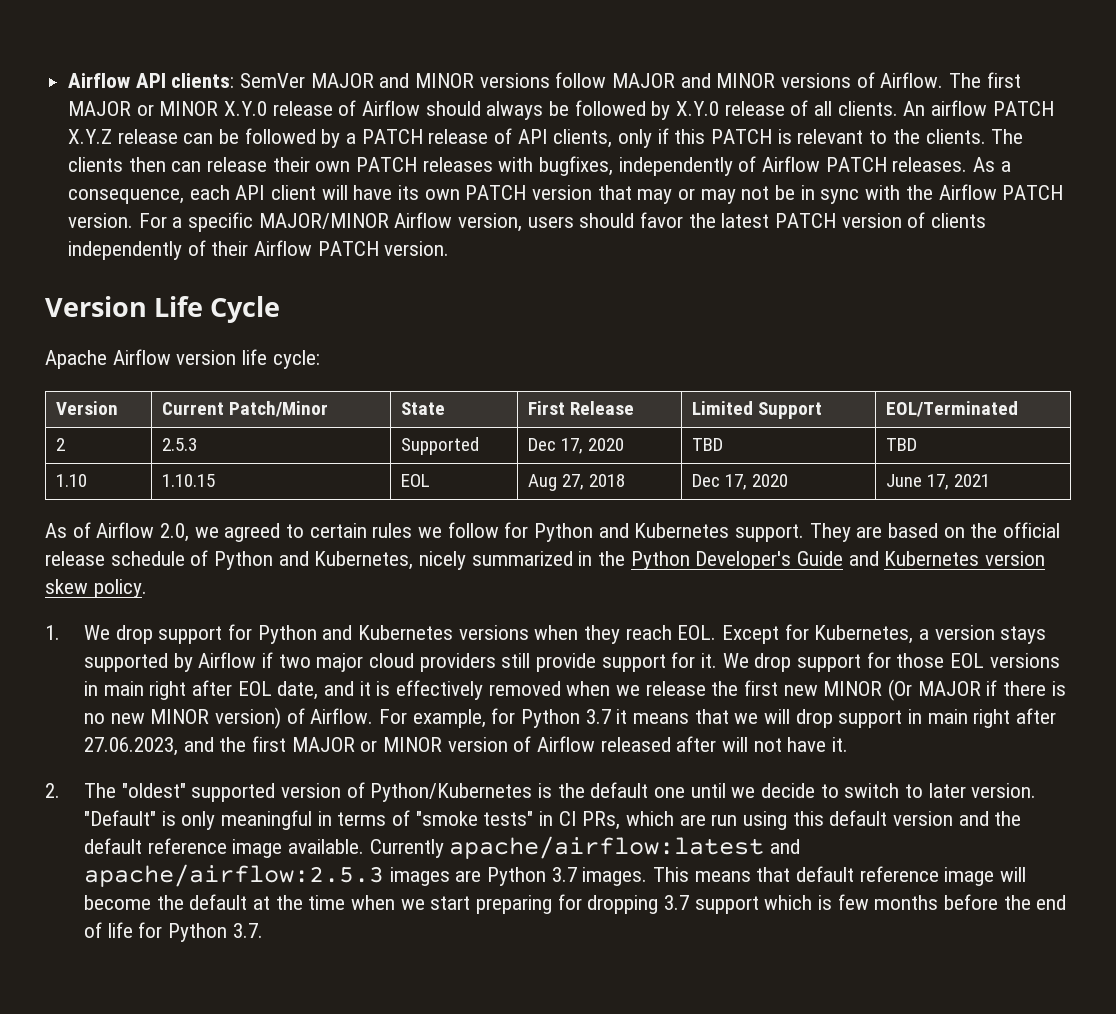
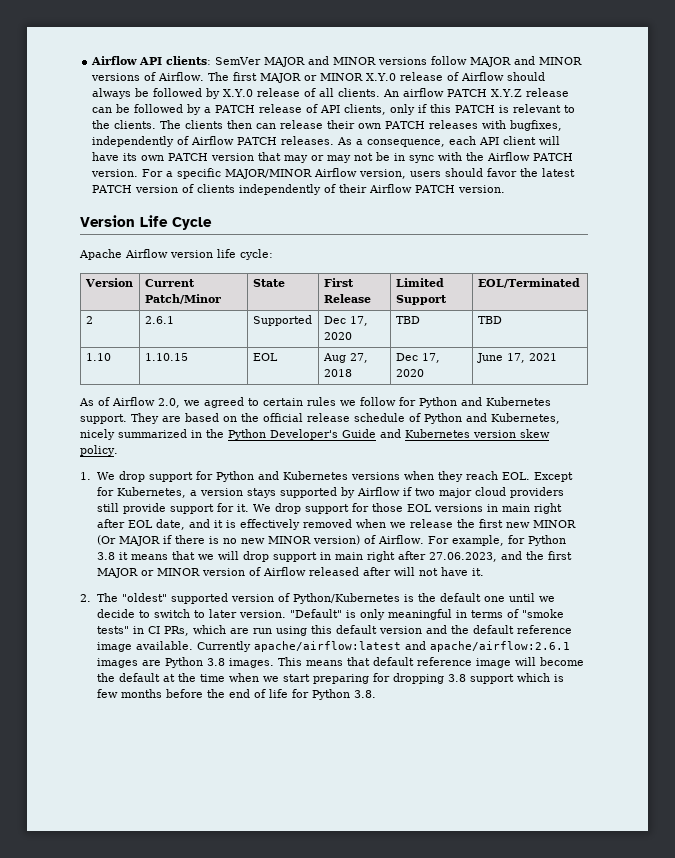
[161,438,197,451] 2.5.3 -> [144,316,174,324] 2.6.1
[585,709,611,724] 3.7 -> [97,552,116,560] 3.8
[84,864,385,887] apache/airflow:2.5.3 -> [430,641,571,652] apache/airflow:2.6.1
[551,867,577,882] 3.7 -> [207,658,226,666] 3.8
[664,895,690,910] 3.7 -> [448,674,467,682] 3.8
[232,923,263,938] 3.7. -> [354,690,377,698] 3.8.

